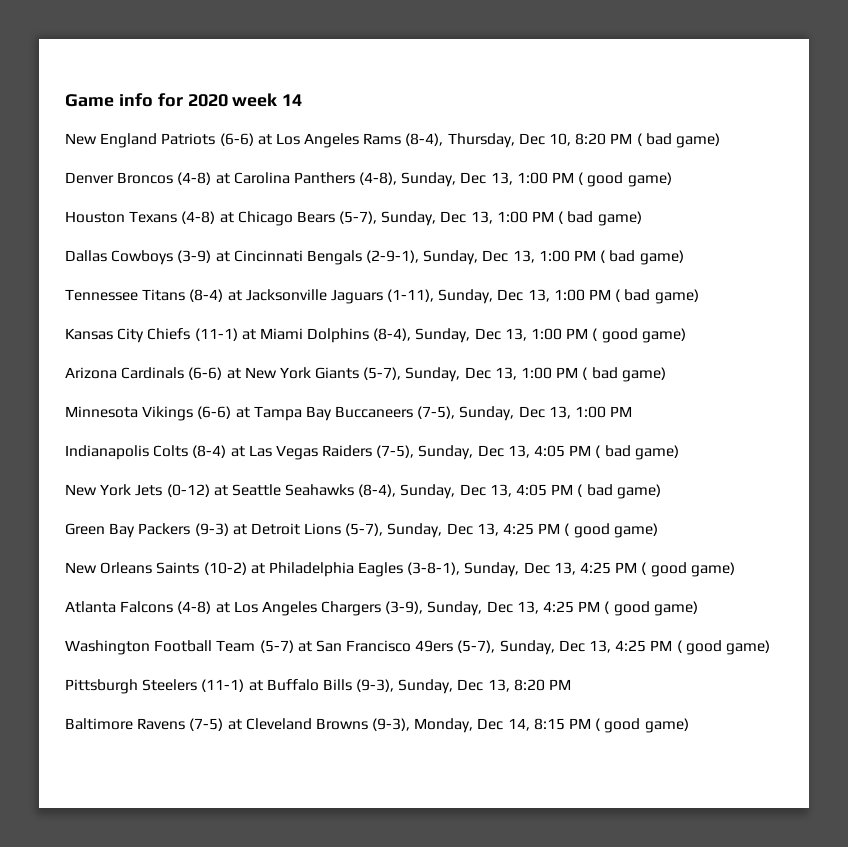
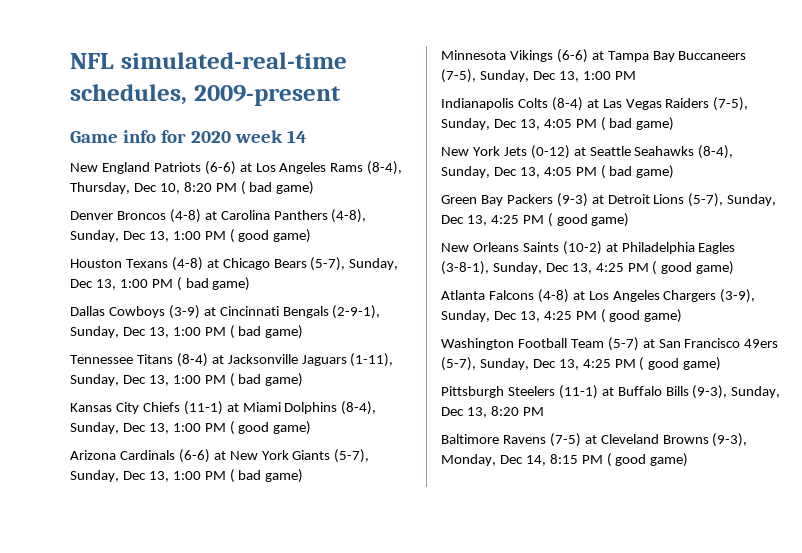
(65, 100) none -> [70,52,347,69] [70,84,341,106] NFL simulated-real-time schedules, 2009-present //

